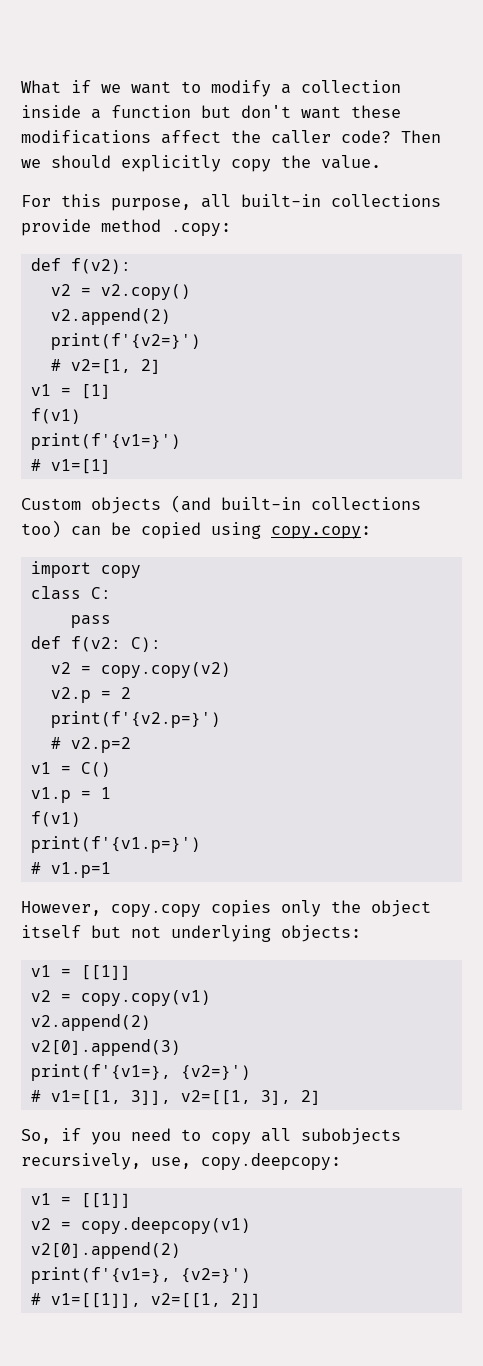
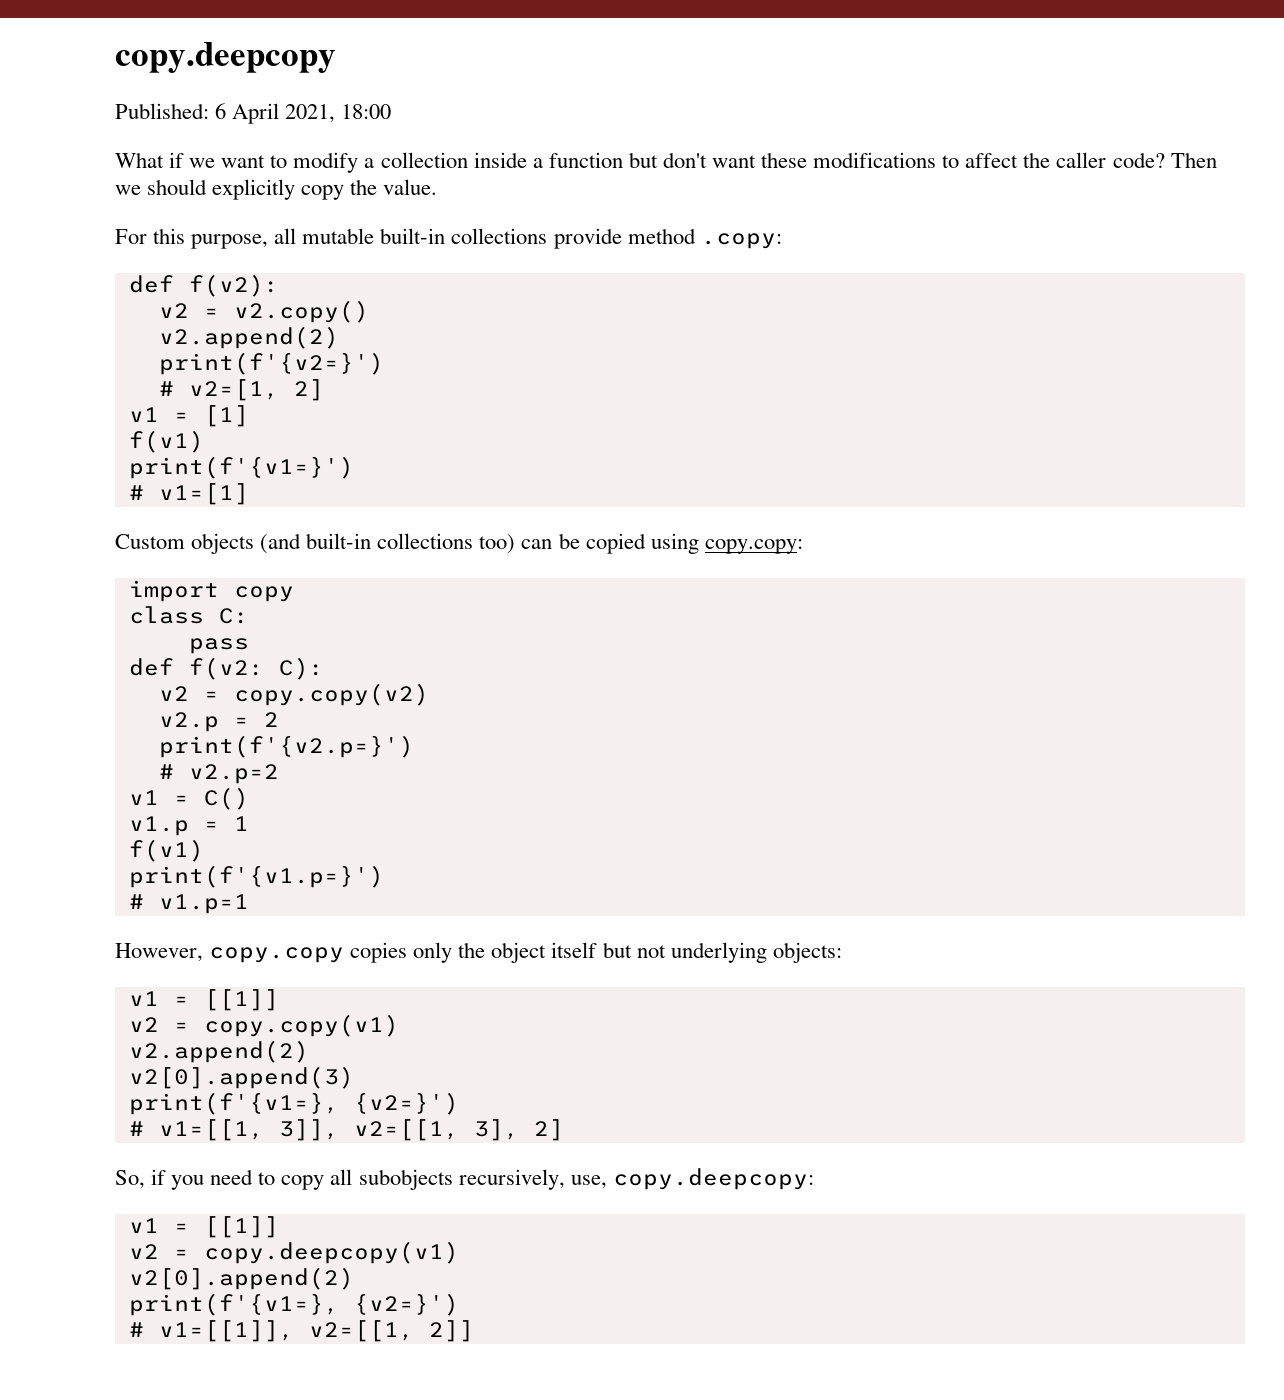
(21, 87) none -> [115,42,336,73] [115,103,392,124] copy.deepcopy // Published: 6 April 2021, 18:00 //
(151, 137) none -> [942,155,960,168] to
(231, 201) none -> [302,228,375,244] mutable

